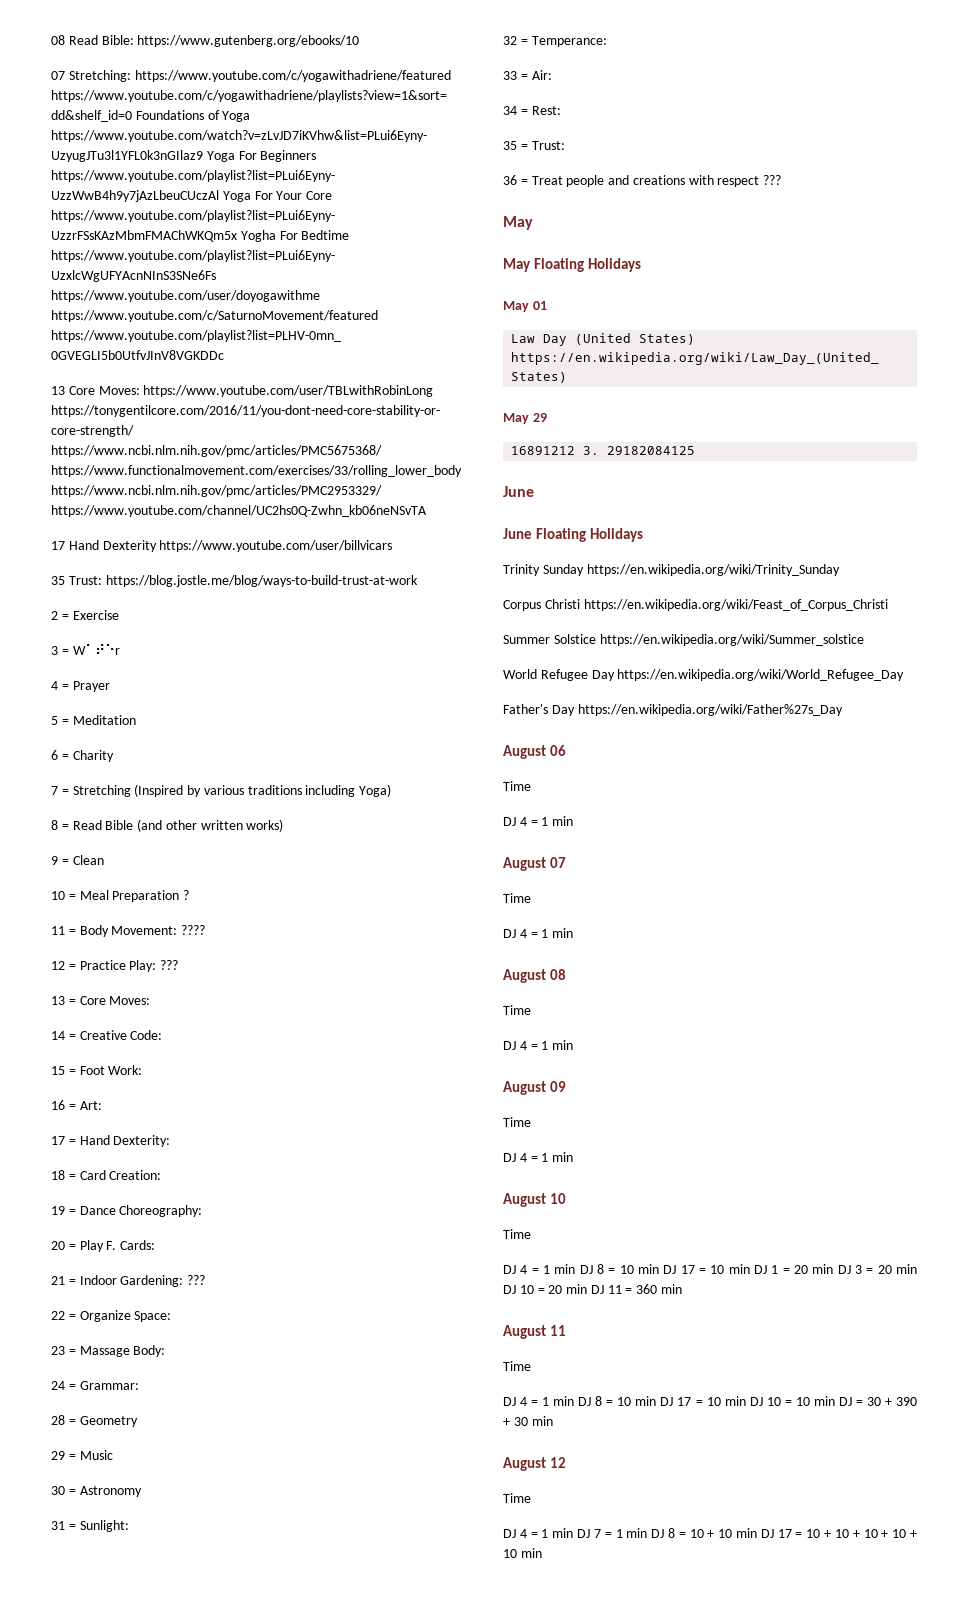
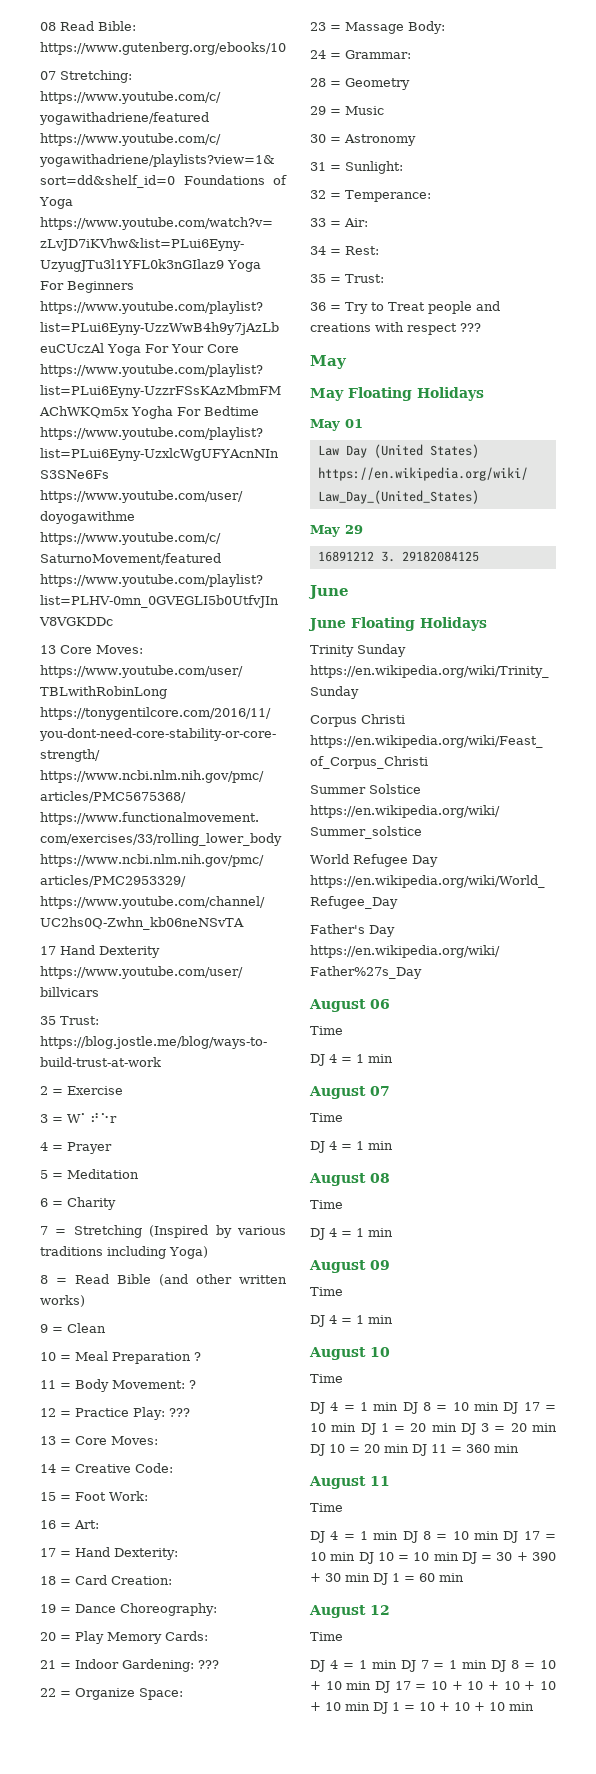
[181,925,206,935] ???? -> [189,1380,196,1389] ?
[106,1241,117,1250] F. -> [107,1632,162,1644] Memory
(528, 182) none -> [345,302,384,314] Try to
(553, 1421) none -> [373,1573,464,1585] DJ 1 = 60 min
(542, 1553) none -> [373,1702,534,1714] DJ 1 = 10 + 10 + 10 min

